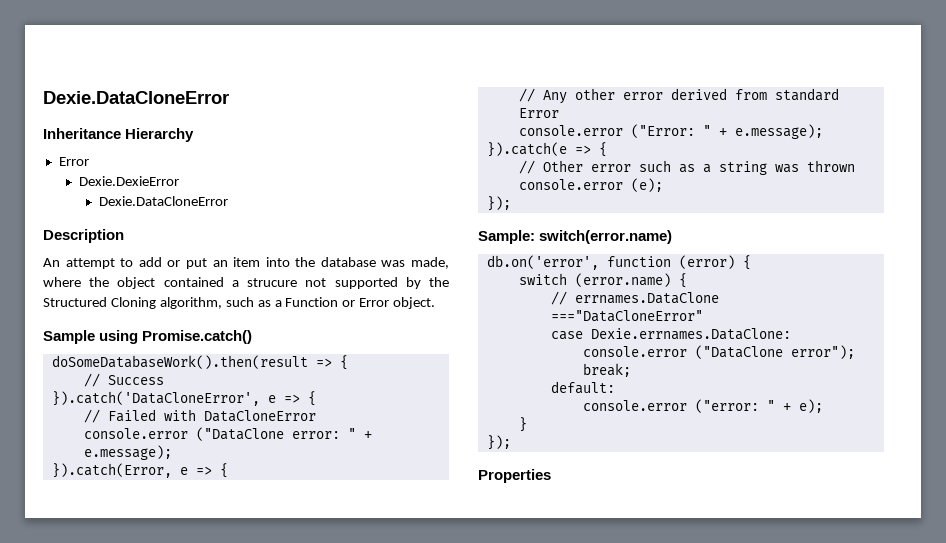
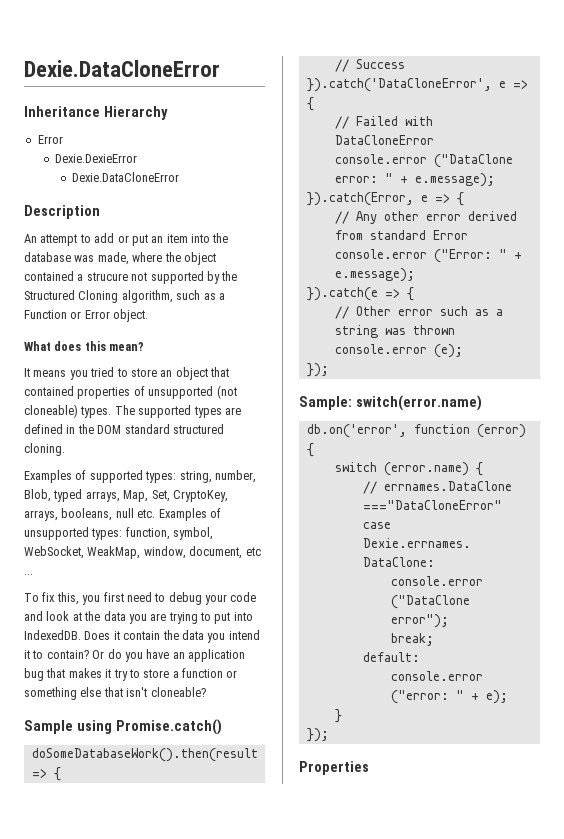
(436, 303) none -> [24,341,145,351] [24,367,229,380] [24,385,237,399] [24,404,241,418] [24,424,224,434] [24,443,65,456] [24,470,256,483] [24,489,228,502] [24,508,221,521] [24,527,214,540] [24,546,261,559] [24,574,33,575] [24,592,257,605] [24,611,253,624] [24,630,260,643] [24,649,245,662] [24,668,238,681] [24,687,206,700] // What does this mean? // It means you tried to store an object that contained properties of unsupported (not cloneable) types. The supported types are defined in the DOM standard structured cloning. // Examples of supported types: string, number, Blob, typed arrays, Map, Set, CryptoKey, arrays, booleans, null etc. Examples of unsupported types: function, symbol, WebSocket, WeakMap, window, document, etc ... // To fix this, you first need to debug your code and look at the data you are trying to put into IndexedDB. Does it contain the data you intend it to contain? Or do you have an application bug that makes it try to store a function or something else that isn't cloneable?

